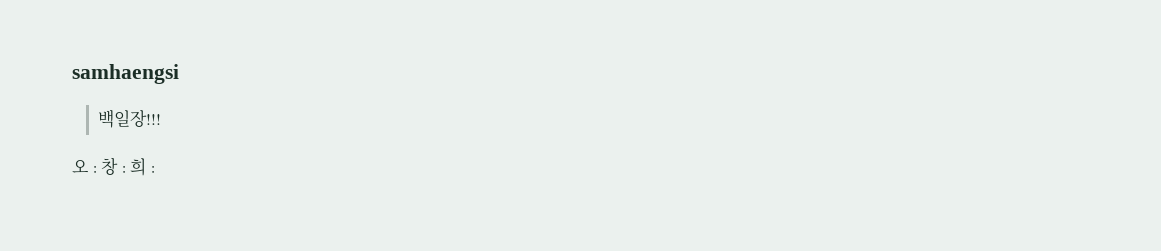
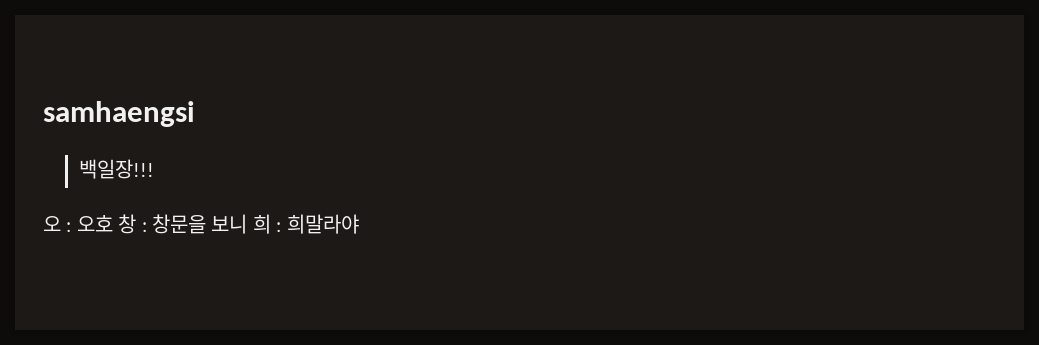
(97, 169) none -> [76,215,113,232] 오호
(126, 169) none -> [152,214,248,234] 창문을 보니
(155, 169) none -> [286,214,359,234] 희말라야

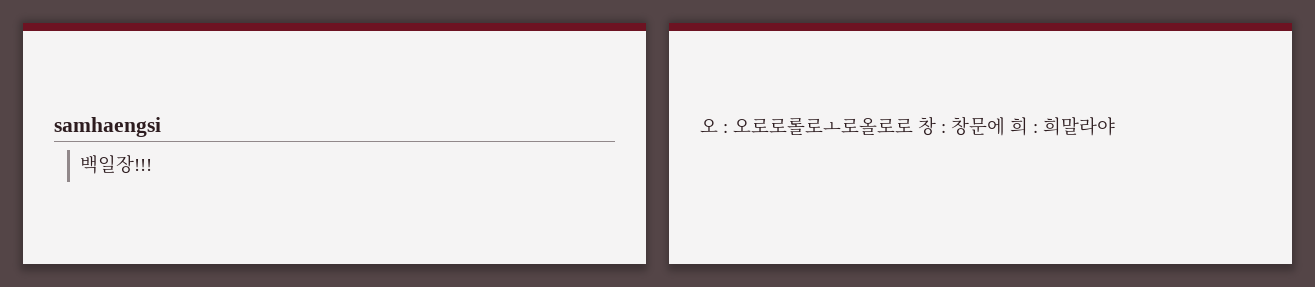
[76,215,113,232] 오호 -> [733,117,913,135] 오로로롤로ㅗ로올로로
[152,214,248,234] 창문을 보니 -> [951,116,1005,136] 창문에

